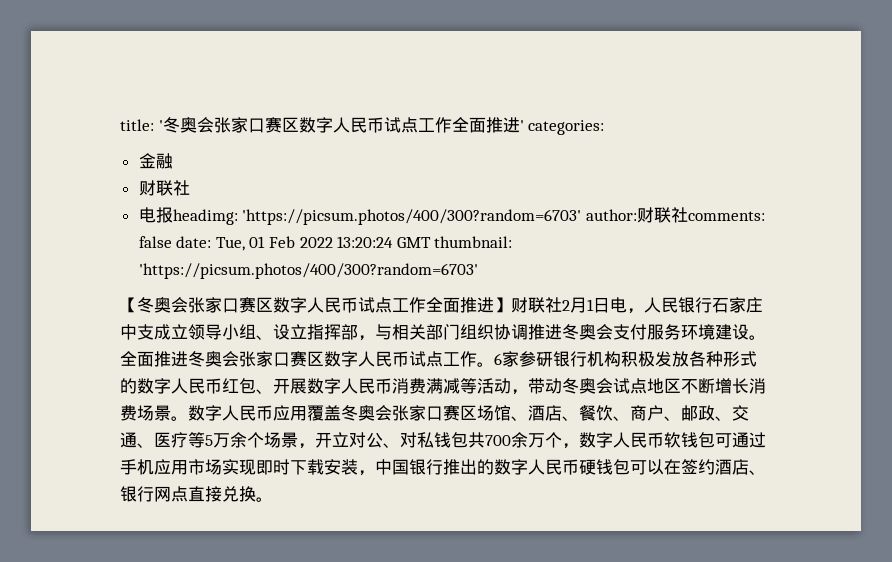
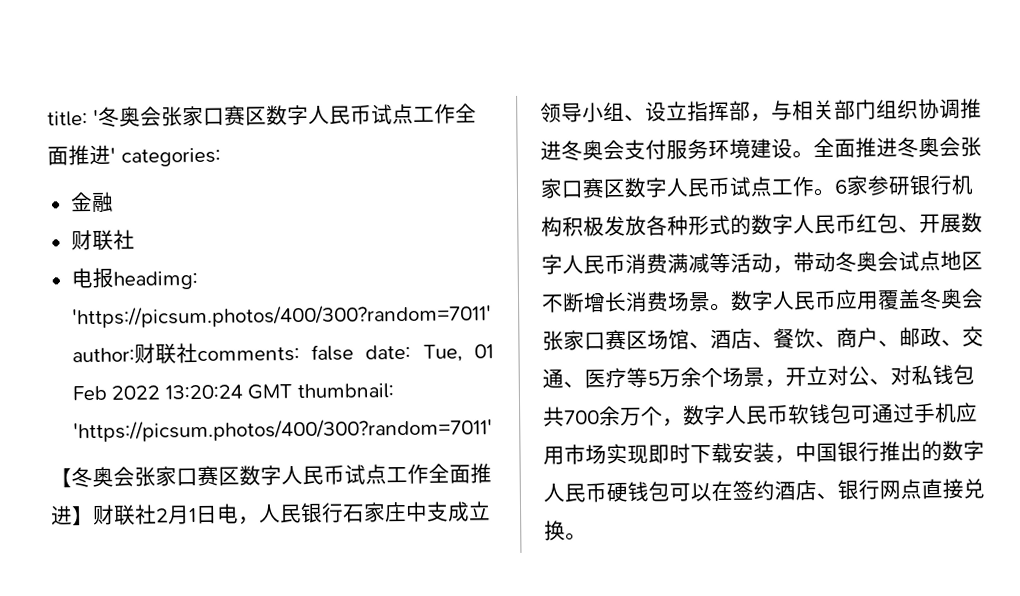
[242,209,582,225] 'https://picsum.photos/400/300?random=6703' -> [71,304,492,329] 'https://picsum.photos/400/300?random=7011'
[138,263,478,279] 'https://picsum.photos/400/300?random=6703' -> [72,418,493,443] 'https://picsum.photos/400/300?random=7011'

